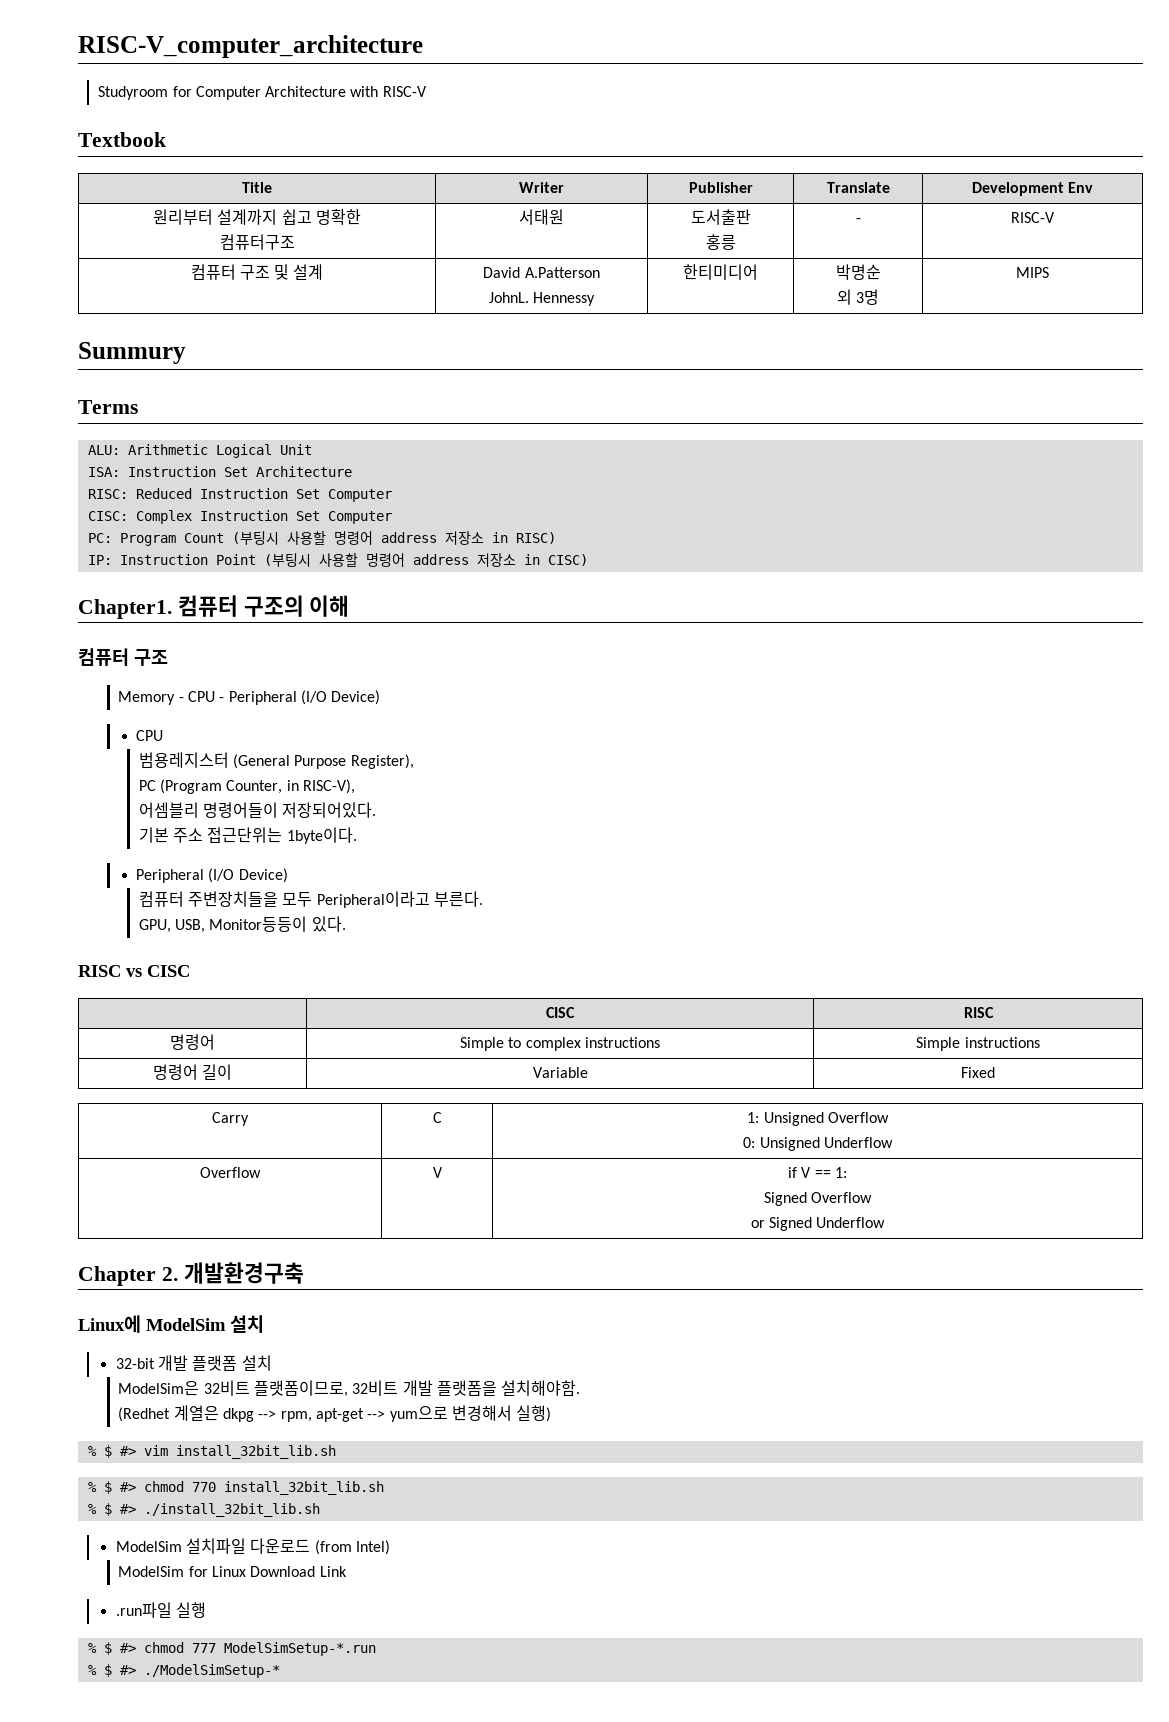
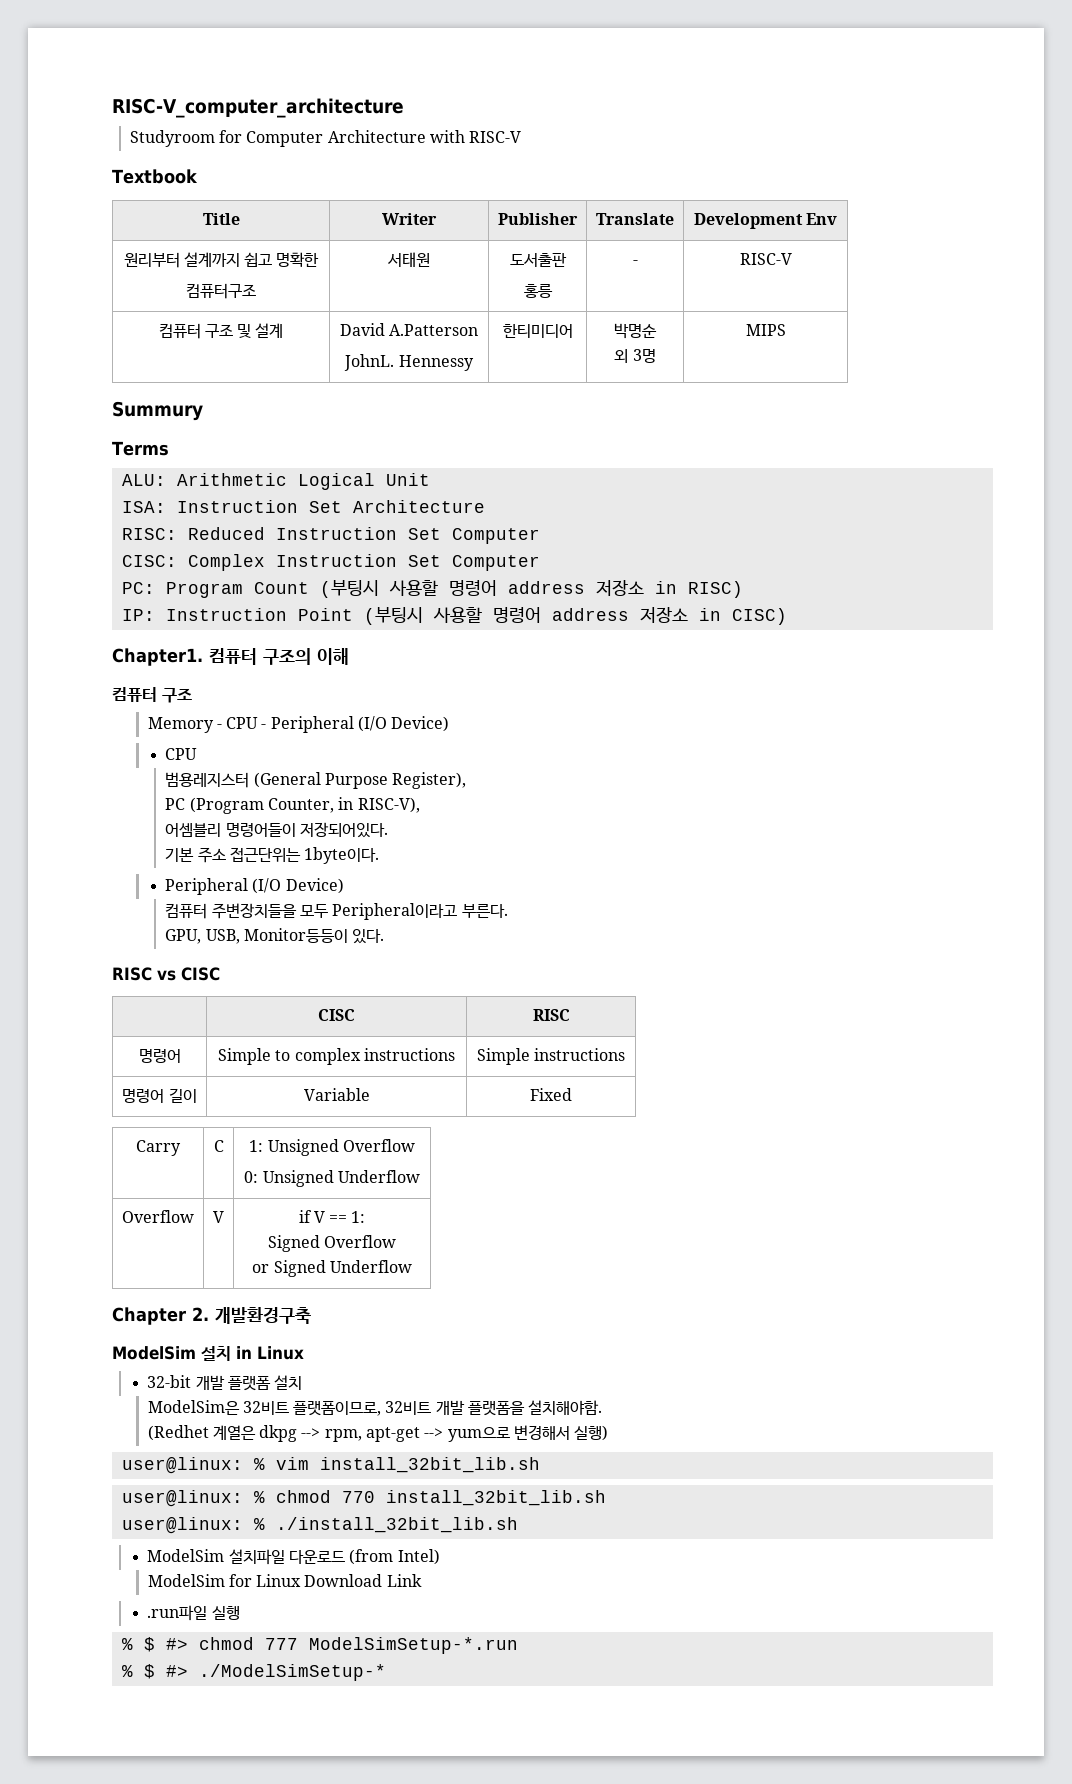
[78,1315,141,1333] Linux에 -> (311, 1315) none
(264, 1324) none -> [236,1346,304,1360] in Linux
[87,1445,136,1458] % $ #> -> [121,1457,265,1474] user@linux: %
[87,1481,136,1494] % $ #> -> [121,1490,265,1507] user@linux: %
[87,1503,136,1516] % $ #> -> [121,1517,265,1534] user@linux: %

